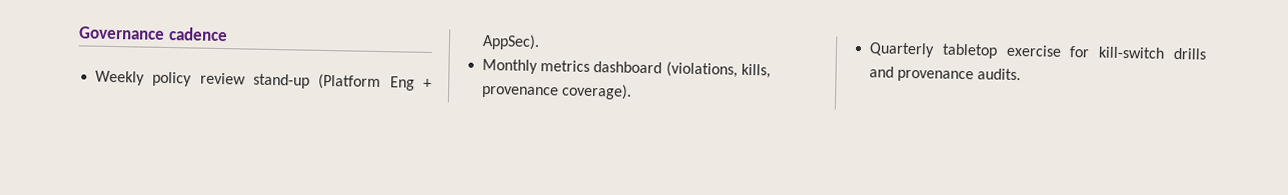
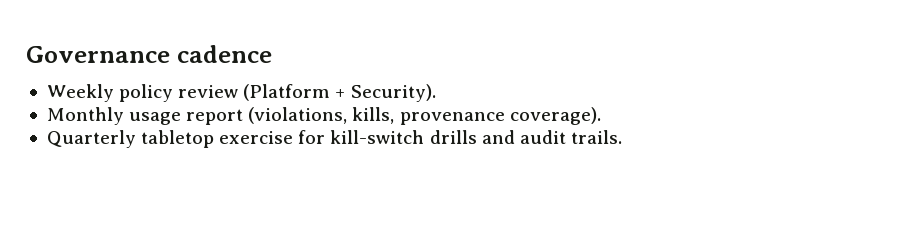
[253,73,432,91] [482,33,541,51] stand-up (Platform Eng + AppSec). -> [243,84,436,102] (Platform + Security).
[540,60,663,74] metrics dashboard -> [129,109,244,125] usage report
[897,68,1022,83] provenance audits. -> [519,130,622,144] audit trails.

